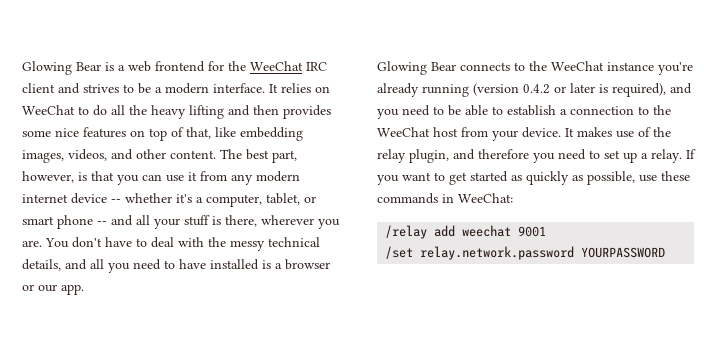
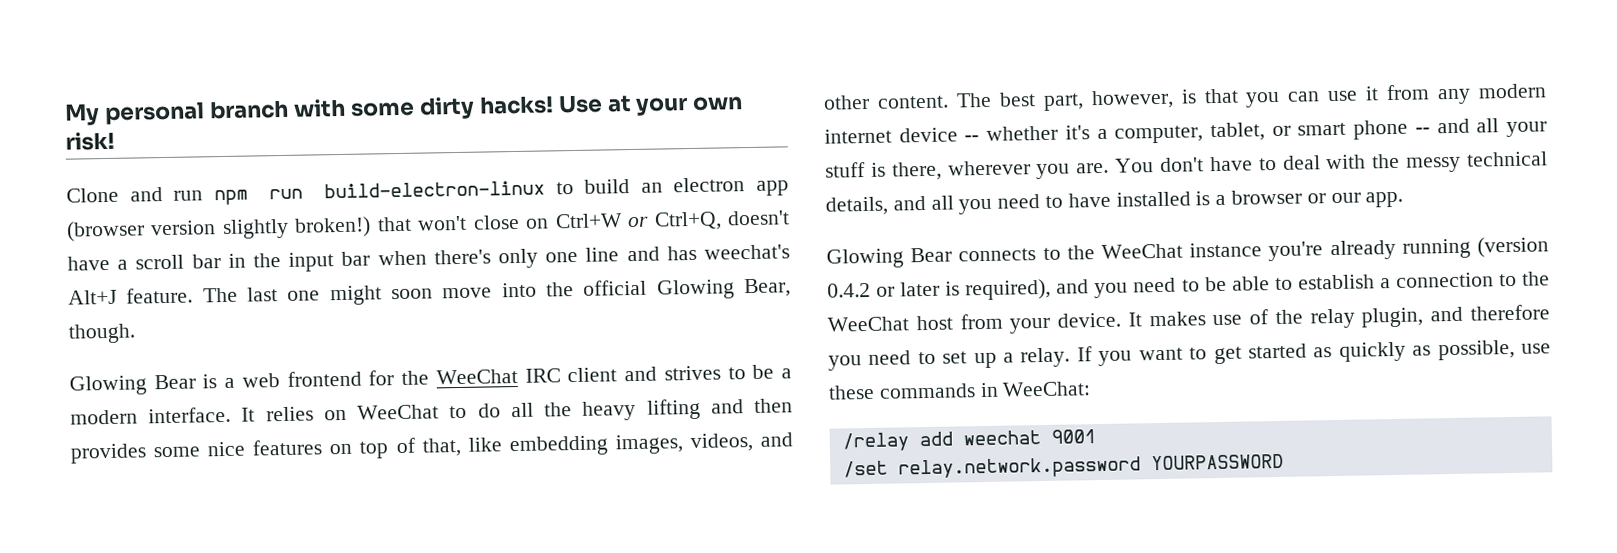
(22, 68) none -> [64,94,744,126] [65,131,115,151] [66,177,789,206] [66,210,790,242] [67,244,790,272] [68,278,791,306] [68,323,136,344] My personal branch with some dirty hacks! Use at your own risk! // Clone and run npm run build-electron-linux to build an electron app (browser version slightly broken!) that won't close on Ctrl+W or Ctrl+Q, doesn't have a scroll bar in the input bar when there's only one line and has weechat's Alt+J feature. The last one might soon move into the official Glowing Bear, though. //

